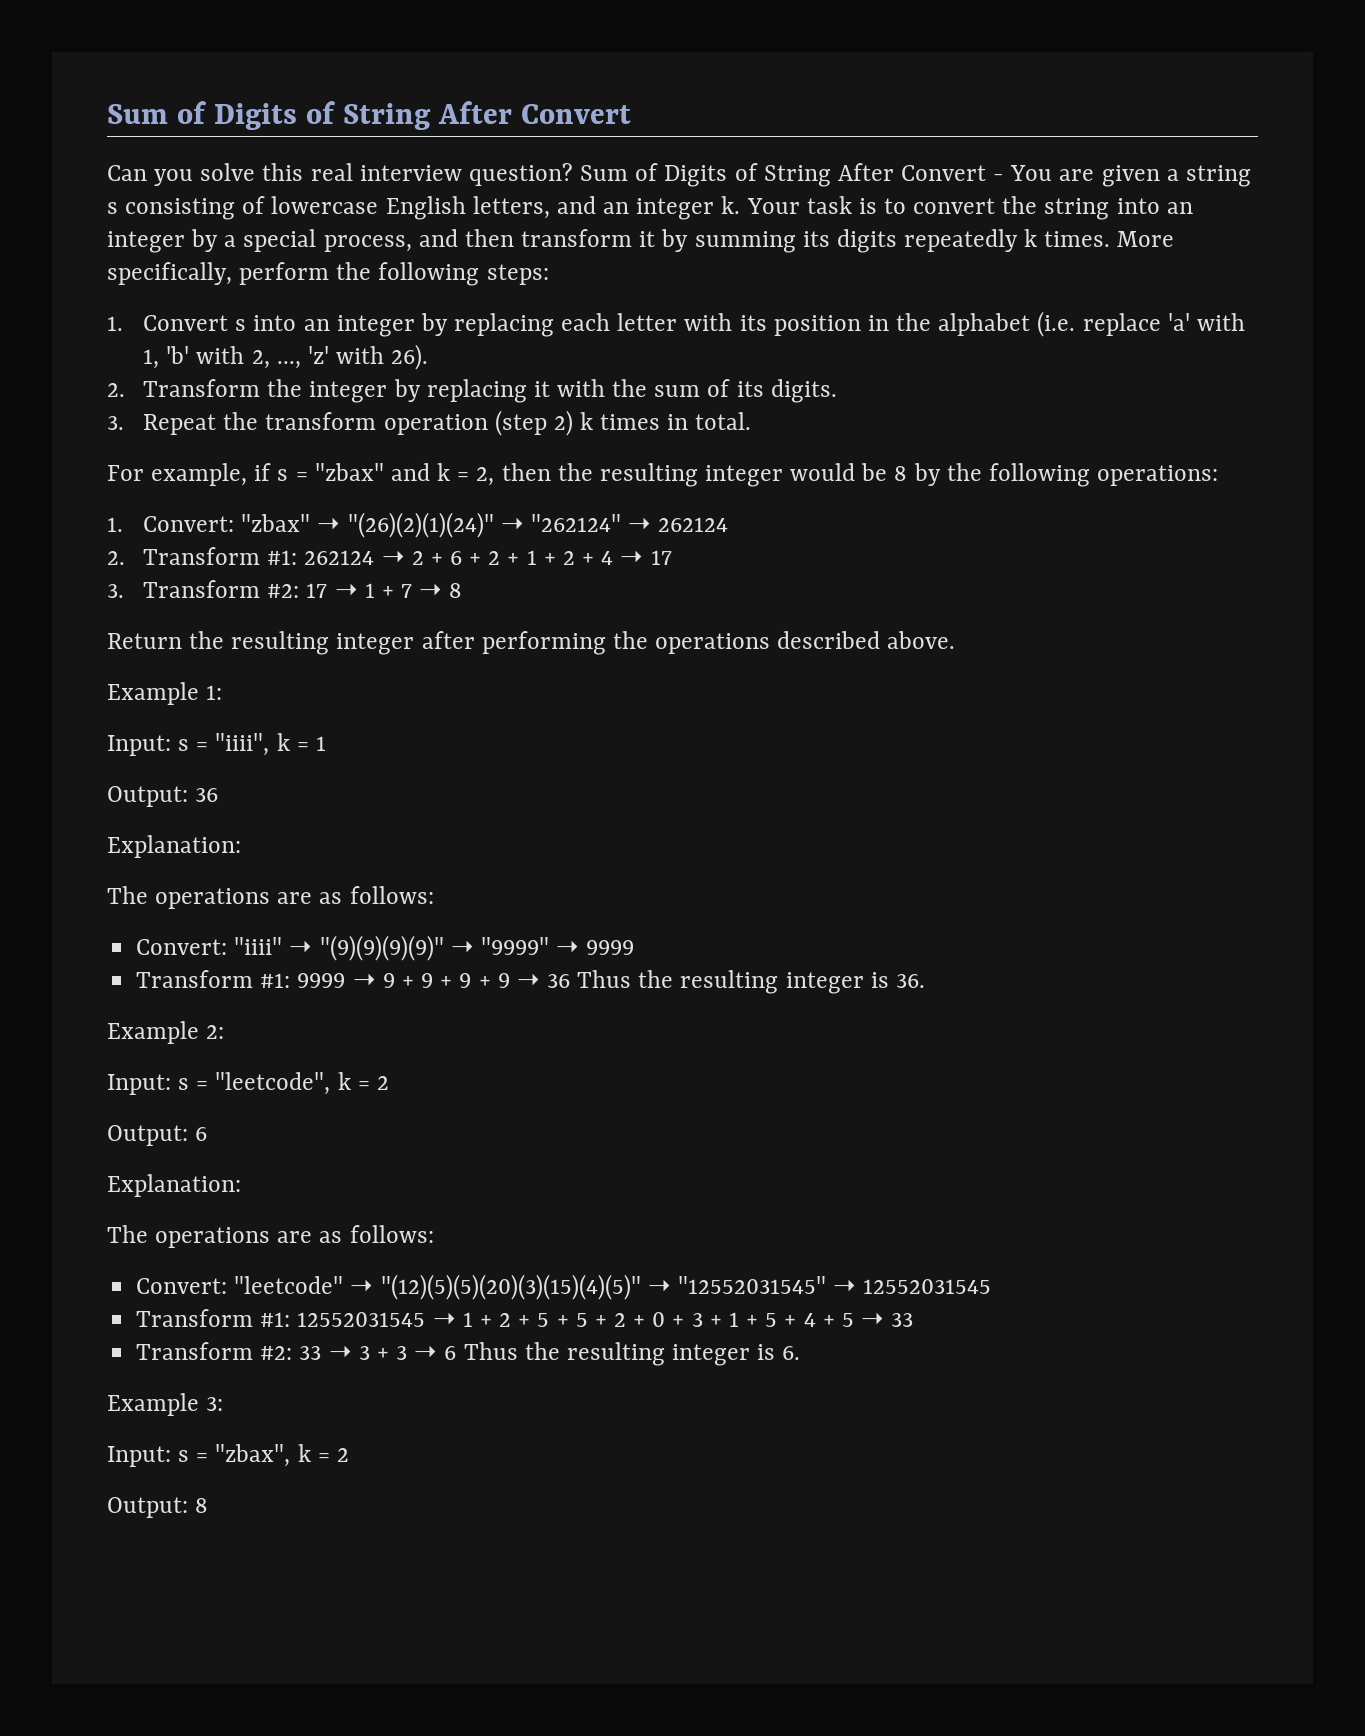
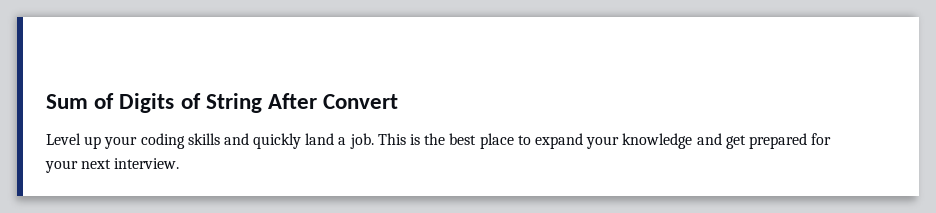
[107,163,1251,187] [107,196,1193,220] [107,229,1175,253] [107,262,549,286] [107,311,1245,337] [143,344,429,370] [107,379,837,403] [107,410,752,436] [107,463,1219,487] [107,512,729,538] [107,547,672,565] [107,580,463,598] [107,631,956,655] [107,682,223,705] [107,733,326,756] [107,786,219,807] [107,835,241,858] [107,886,434,909] [136,935,635,961] [136,970,925,994] [107,1021,225,1044] [107,1072,389,1095] [107,1125,208,1146] [107,1174,241,1197] [107,1225,434,1248] [136,1274,992,1300] [136,1309,914,1327] [136,1342,801,1366] [107,1393,224,1416] [107,1444,349,1467] [107,1497,209,1518] Can you solve this real interview question? Sum of Digits of String After Convert - You are given a string s consisting of lowercase English letters, and an integer k. Your task is to convert the string into an integer by a special process, and then transform it by summing its digits repeatedly k times. More specifically, perform the following steps: // 1. Convert s into an integer by replacing each letter with its position in the alphabet (i.e. replace 'a' with 1, 'b' with 2, ..., 'z' with 26). // 2. Transform the integer by replacing it with the sum of its digits. // 3. Repeat the transform operation (step 2) k times in total. // For example, if s = "zbax" and k = 2, then the resulting integer would be 8 by the following operations: // 1. Convert: "zbax" ➝ "(26)(2)(1)(24)" ➝ "262124" ➝ 262124 // 2. Transform #1: 262124 ➝ 2 + 6 + 2 + 1 + 2 + 4 ➝ 17 // 3. Transform #2: 17 ➝ 1 + 7 ➝ 8 // Return the resulting integer after performing the operations described above. // Example 1: // Input: s = "iiii", k = 1 // Output: 36 // Explanation: // The operations are as follows: // Convert: "iiii" ➝ "(9)(9)(9)(9)" ➝ "9999" ➝ 9999 // Transform #1: 9999 ➝ 9 + 9 + 9 + 9 ➝ 36 Thus the resulting integer is 36. // Example 2: // Input: s = "leetcode", k = 2 // Output: 6 // Explanation: // The operations are as follows: // Convert: "leetcode" ➝ "(12)(5)(5)(20)(3)(15)(4)(5)" ➝ "12552031545" ➝ 12552031545 // Transform #1: 12552031545 ➝ 1 + 2 + 5 + 5 + 2 + 0 + 3 + 1 + 5 + 4 + 5 ➝ 33 // Transform #2: 33 ➝ 3 + 3 ➝ 6 Thus the resulting integer is 6. // Example 3: // Input: s = "zbax", k = 2 // Output: 8 -> [46,133,832,149] [45,158,180,173] Level up your coding skills and quickly land a job. This is the best place to expand your knowledge and get prepared for your next interview.

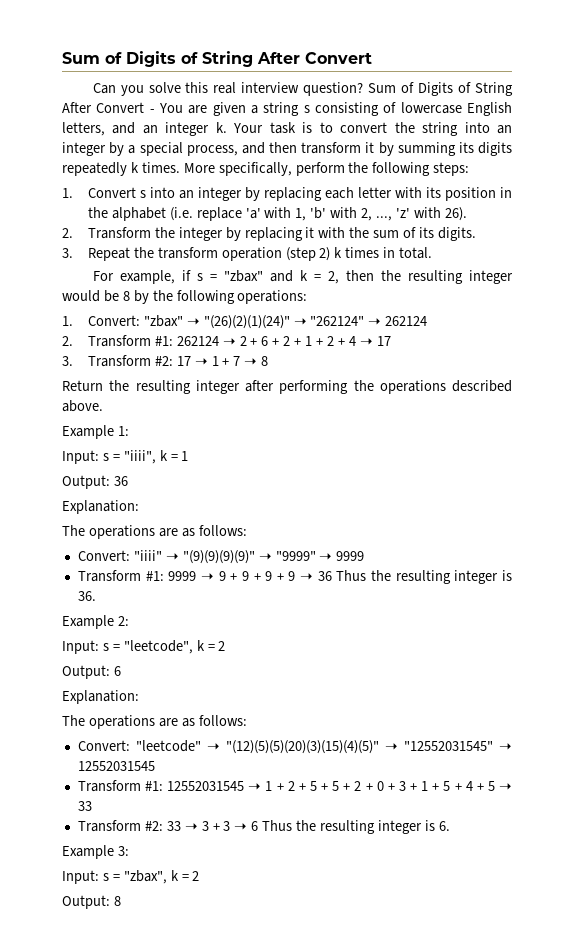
[46,133,832,149] [45,158,180,173] Level up your coding skills and quickly land a job. This is the best place to expand your knowledge and get prepared for your next interview. -> [92,82,513,96] [62,102,512,116] [62,122,512,136] [62,142,512,156] [62,162,470,176] [62,187,513,201] [87,207,467,221] [62,227,476,241] [62,247,433,261] [92,270,513,284] [62,290,308,304] [62,315,428,329] [62,335,391,347] [62,355,269,367] [62,380,512,394] [62,400,103,412] [62,425,129,439] [62,450,189,464] [62,475,128,489] [62,500,139,514] [62,525,247,539] [77,550,365,564] [77,570,512,584] [77,591,96,601] [62,615,129,629] [62,640,226,654] [62,665,121,679] [62,690,139,704] [62,715,247,729] [77,740,512,754] [77,761,155,771] [77,780,513,792] [77,801,92,811] [77,820,450,834] [62,845,129,859] [62,870,200,884] [62,895,121,909] Can you solve this real interview question? Sum of Digits of String After Convert - You are given a string s consisting of lowercase English letters, and an integer k. Your task is to convert the string into an integer by a special process, and then transform it by summing its digits repeatedly k times. More specifically, perform the following steps: // 1. Convert s into an integer by replacing each letter with its position in the alphabet (i.e. replace 'a' with 1, 'b' with 2, ..., 'z' with 26). // 2. Transform the integer by replacing it with the sum of its digits. // 3. Repeat the transform operation (step 2) k times in total. // For example, if s = "zbax" and k = 2, then the resulting integer would be 8 by the following operations: // 1. Convert: "zbax" ➝ "(26)(2)(1)(24)" ➝ "262124" ➝ 262124 // 2. Transform #1: 262124 ➝ 2 + 6 + 2 + 1 + 2 + 4 ➝ 17 // 3. Transform #2: 17 ➝ 1 + 7 ➝ 8 // Return the resulting integer after performing the operations described above. // Example 1: // Input: s = "iiii", k = 1 // Output: 36 // Explanation: // The operations are as follows: // Convert: "iiii" ➝ "(9)(9)(9)(9)" ➝ "9999" ➝ 9999 // Transform #1: 9999 ➝ 9 + 9 + 9 + 9 ➝ 36 Thus the resulting integer is 36. // Example 2: // Input: s = "leetcode", k = 2 // Output: 6 // Explanation: // The operations are as follows: // Convert: "leetcode" ➝ "(12)(5)(5)(20)(3)(15)(4)(5)" ➝ "12552031545" ➝ 12552031545 // Transform #1: 12552031545 ➝ 1 + 2 + 5 + 5 + 2 + 0 + 3 + 1 + 5 + 4 + 5 ➝ 33 // Transform #2: 33 ➝ 3 + 3 ➝ 6 Thus the resulting integer is 6. // Example 3: // Input: s = "zbax", k = 2 // Output: 8

